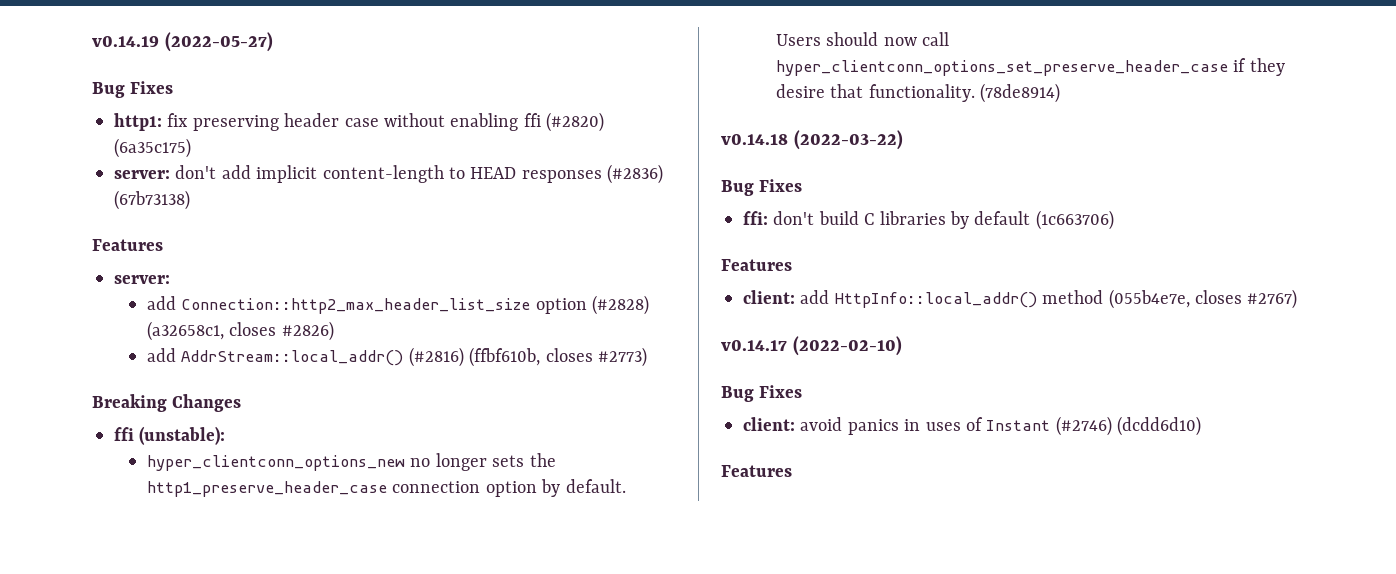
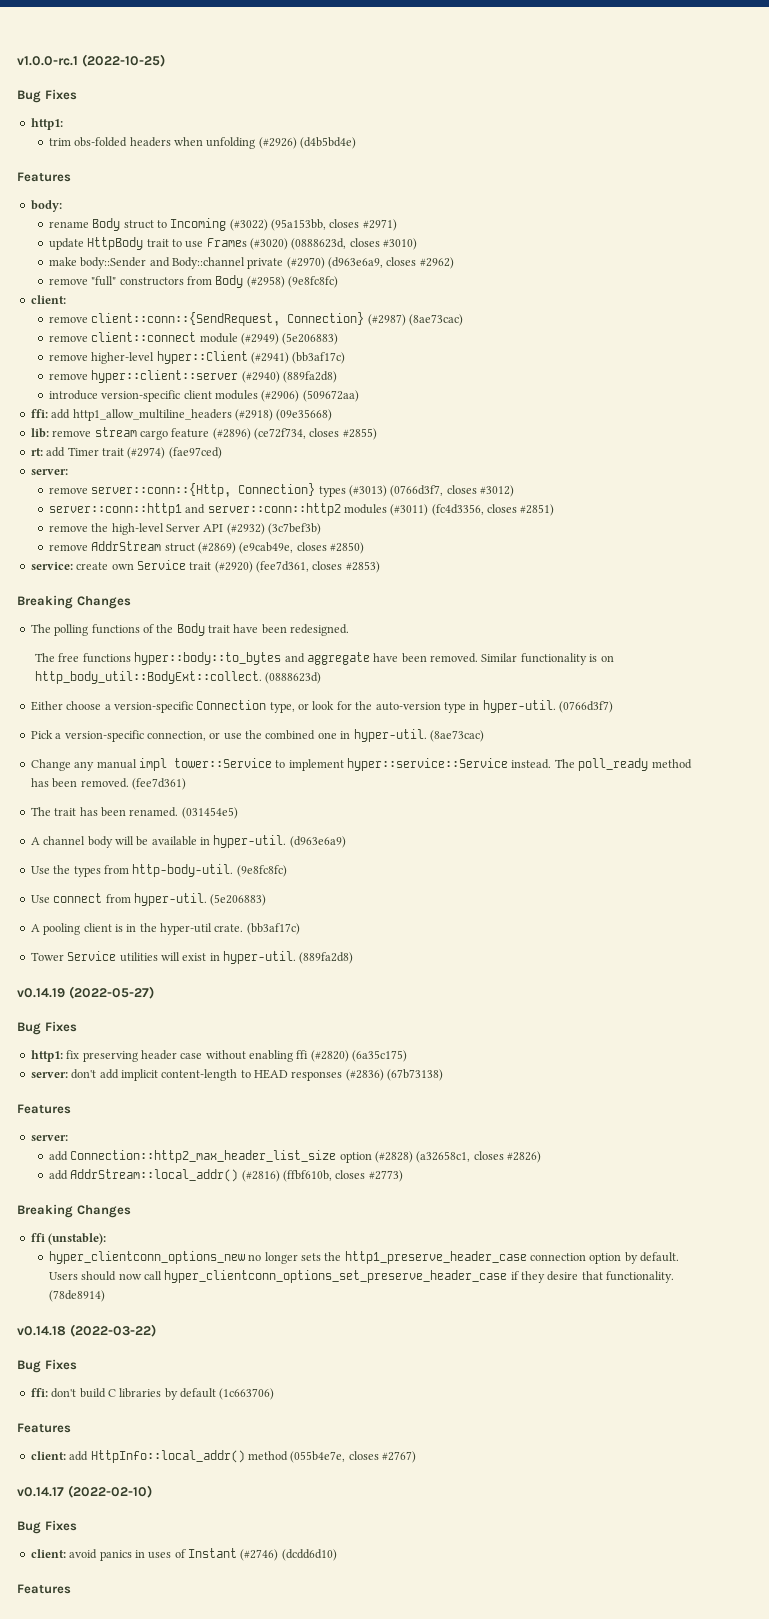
(92, 41) none -> [17,54,165,67] [17,89,77,103] [30,118,63,130] [48,137,357,149] [17,172,71,182] [30,200,62,212] [48,218,397,231] [48,237,418,250] [48,257,454,269] [48,275,339,288] [30,295,66,304] [48,312,463,326] [48,332,339,345] [48,351,346,364] [48,370,337,383] [48,390,359,402] [30,409,333,421] [30,427,377,440] [30,447,222,459] [30,469,68,475] [48,483,515,497] [48,503,555,516] [48,523,322,535] [48,541,365,554] [30,560,380,573] [17,595,131,609] [30,623,350,636] [35,652,614,665] [35,671,322,684] [30,700,613,713] [30,729,484,742] [30,758,692,771] [30,778,186,790] [30,807,238,819] [30,835,346,848] [30,864,287,877] [30,893,267,906] [30,923,300,935] [30,951,354,964] v1.0.0-rc.1 (2022-10-25) // Bug Fixes // http1: // trim obs-folded headers when unfolding (#2926) (d4b5bd4e) // Features // body: // rename Body struct to Incoming (#3022) (95a153bb, closes #2971) // update HttpBody trait to use Frames (#3020) (0888623d, closes #3010) // make body::Sender and Body::channel private (#2970) (d963e6a9, closes #2962) // remove "full" constructors from Body (#2958) (9e8fc8fc) // client: // remove client::conn::{SendRequest, Connection} (#2987) (8ae73cac) // remove client::connect module (#2949) (5e206883) // remove higher-level hyper::Client (#2941) (bb3af17c) // remove hyper::client::server (#2940) (889fa2d8) // introduce version-specific client modules (#2906) (509672aa) // ffi: add http1_allow_multiline_headers (#2918) (09e35668) // lib: remove stream cargo feature (#2896) (ce72f734, closes #2855) // rt: add Timer trait (#2974) (fae97ced) // server: // remove server::conn::{Http, Connection} types (#3013) (0766d3f7, closes #3012) // server::conn::http1 and server::conn::http2 modules (#3011) (fc4d3356, closes #2851) // remove the high-level Server API (#2932) (3c7bef3b) // remove AddrStream struct (#2869) (e9cab49e, closes #2850) // service: create own Service trait (#2920) (fee7d361, closes #2853) // Breaking Changes // The polling functions of the Body trait have been redesigned. // The free functions hyper::body::to_bytes and aggregate have been removed. Similar functionality is on http_body_util::BodyExt::collect. (0888623d) // Either choose a version-specific Connection type, or look for the auto-version type in hyper-util. (0766d3f7) // Pick a version-specific connection, or use the combined one in hyper-util. (8ae73cac) // Change any manual impl tower::Service to implement hyper::service::Service instead. The poll_ready method has been removed. (fee7d361) // The trait has been renamed. (031454e5) // A channel body will be available in hyper-util. (d963e6a9) // Use the types from http-body-util. (9e8fc8fc) // Use connect from hyper-util. (5e206883) // A pooling client is in the hyper-util crate. (bb3af17c) // Tower Service utilities will exist in hyper-util. (889fa2d8) //

